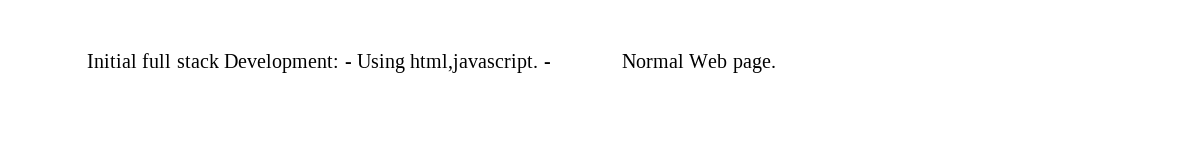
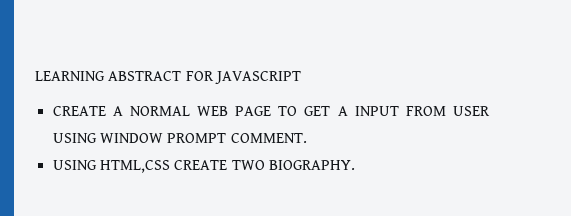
[87,53,776,73] Initial full stack Development: - Using html,javascript. - Normal Web page. -> [35,71,301,84] [52,106,490,116] [52,133,307,143] [52,160,355,173] LEARNING ABSTRACT FOR JAVASCRIPT // CREATE A NORMAL WEB PAGE TO GET A INPUT FROM USER USING WINDOW PROMPT COMMENT. // USING HTML,CSS CREATE TWO BIOGRAPHY.

